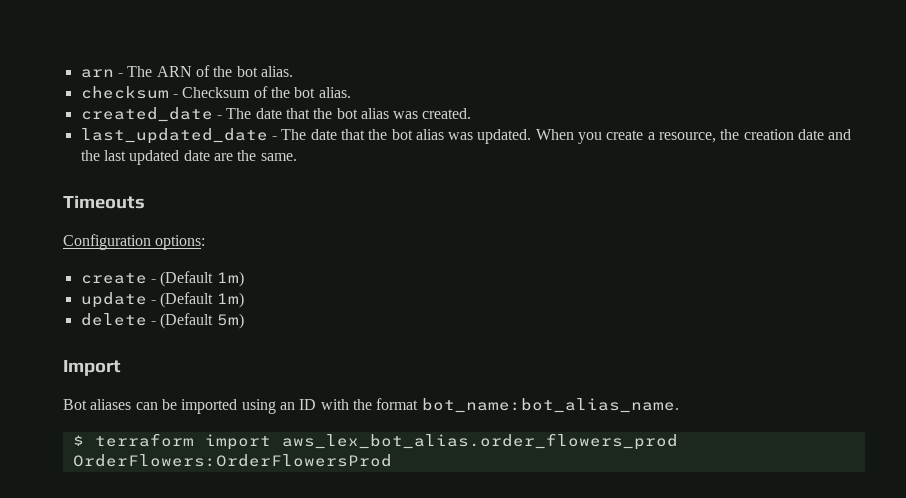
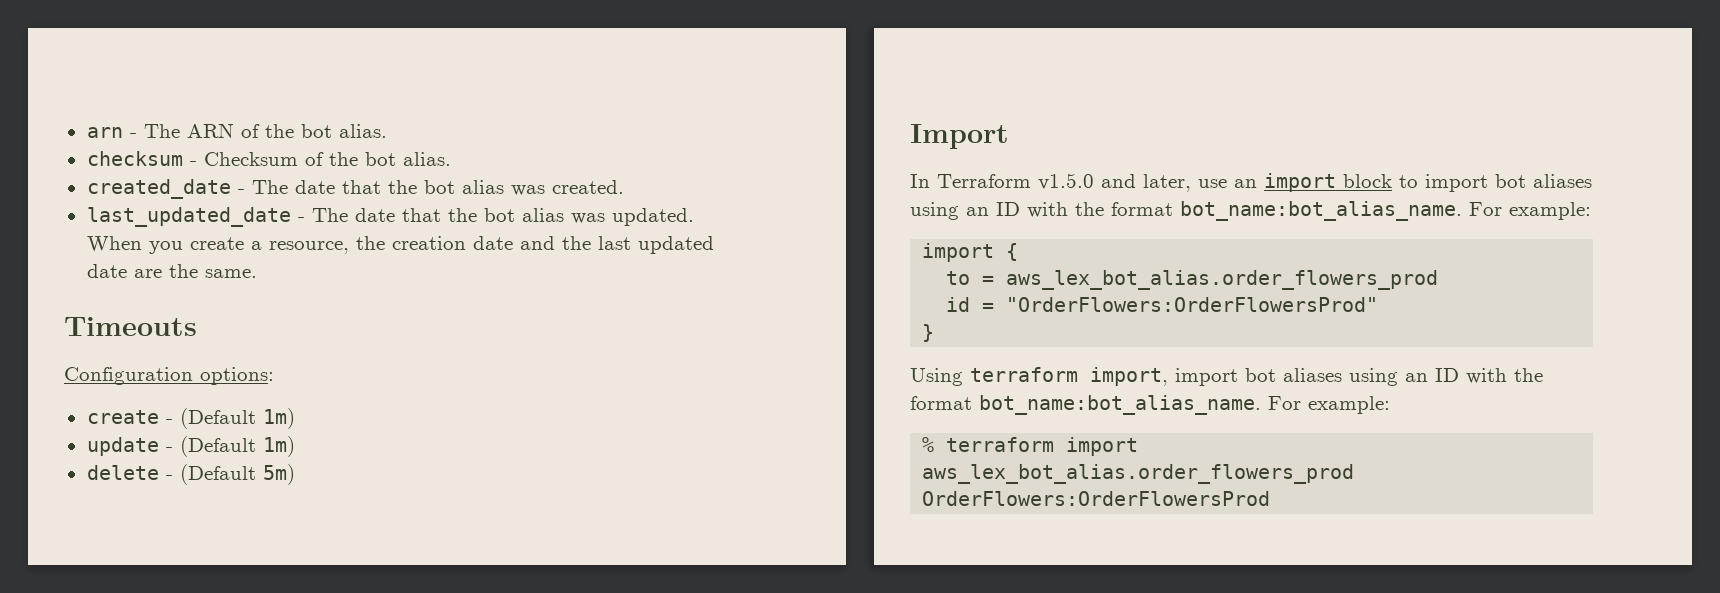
[63,398,679,414] [72,435,84,446] Bot aliases can be imported using an ID with the format bot_name:bot_alias_name. // $ -> [910,173,1592,192] [910,201,1591,221] [922,243,1019,262] [946,270,1439,290] [946,297,1379,312] [922,324,935,342] [910,367,1543,386] [910,395,1390,415] [922,437,935,452] In Terraform v1.5.0 and later, use an import block to import bot aliases using an ID with the format bot_name:bot_alias_name. For example: // import { // to = aws_lex_bot_alias.order_flowers_prod // id = "OrderFlowers:OrderFlowersProd" // } // Using terraform import, import bot aliases using an ID with the format bot_name:bot_alias_name. For example: // %

